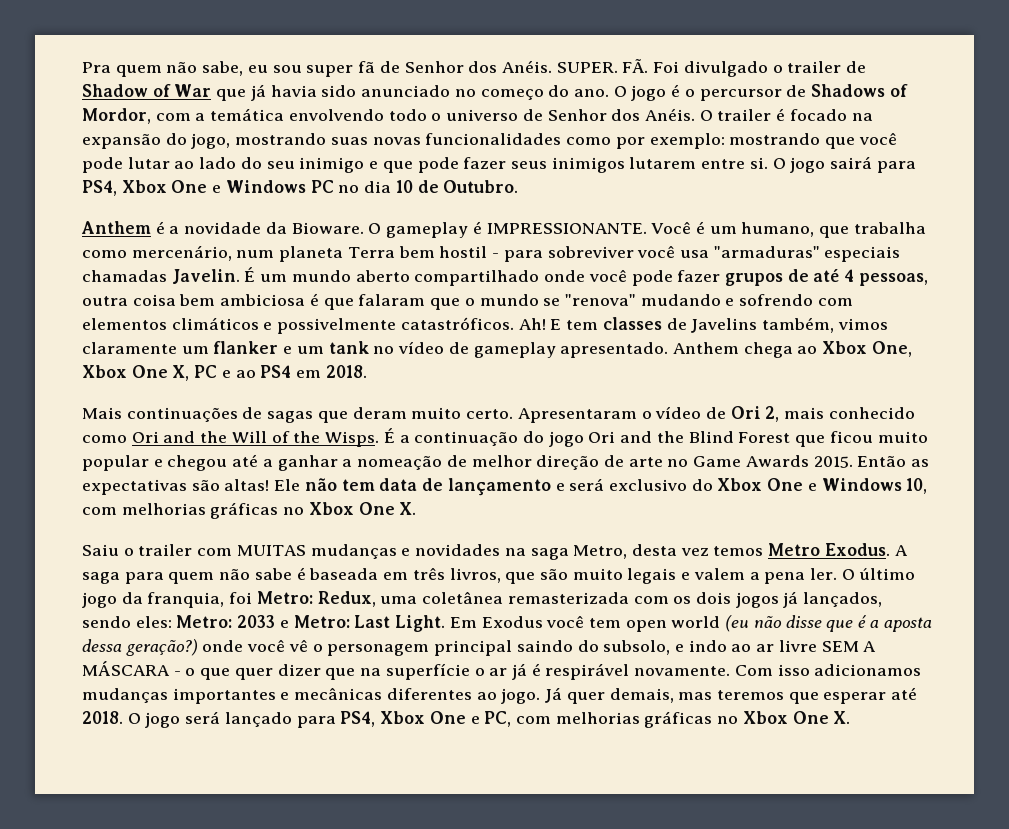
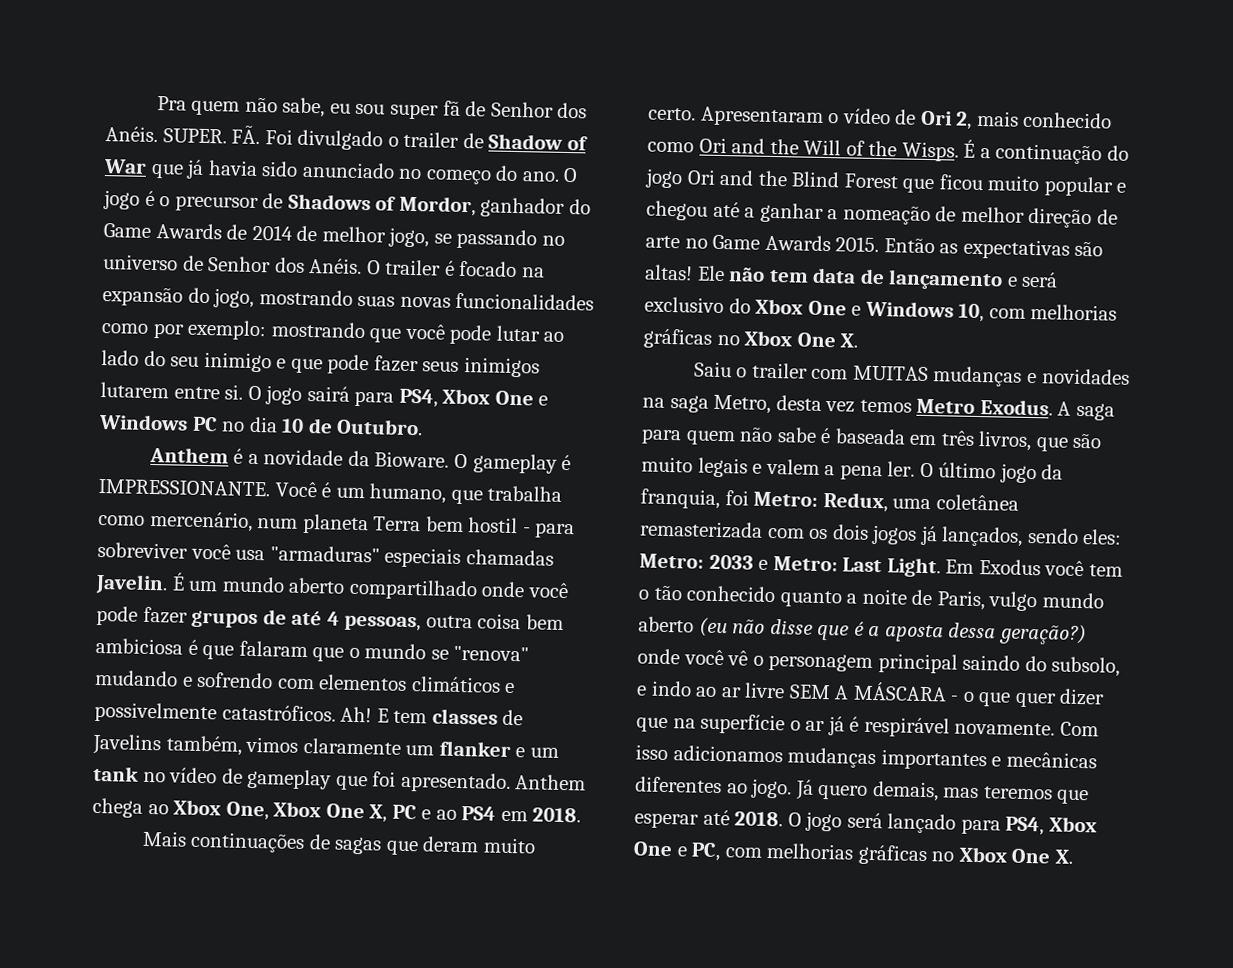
[699,89,782,101] percursor -> [174,195,259,213] precursor
[155,108,442,121] com a temática envolvendo todo o -> [480,197,591,218] [103,223,565,250] ganhador do Game Awards de 2014 de melhor jogo, se passando no
(556, 350) none -> [335,771,397,791] que foi
[625,616,721,632] open world -> [638,584,1104,612] [638,616,694,633] o tão conhecido quanto a noite de Paris, vulgo mundo aberto
[566,692,605,704] quer -> [817,784,869,800] quero

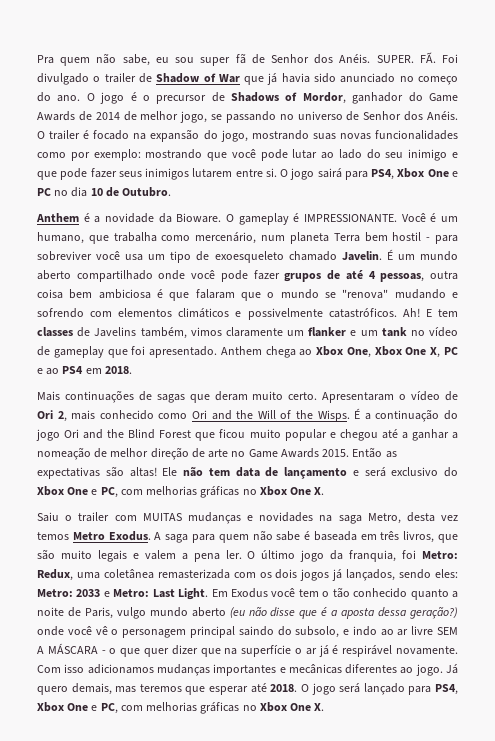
[98,413,188,431] Windows -> (458, 174) none
[269,545,554,569] "armaduras" especiais chamadas -> [148,251,337,263] um tipo de exoesqueleto chamado
[864,300,985,323] Windows 10, -> [100,487,118,498] PC,

